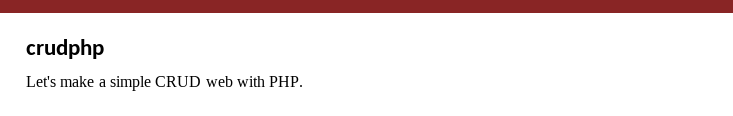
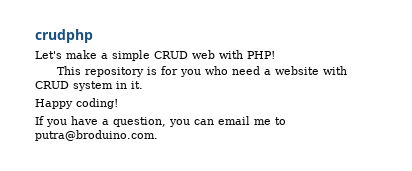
[269,76,304,87] PHP. -> [247,51,275,59] [57,66,348,77] [35,81,143,91] [35,98,118,109] [35,116,286,127] [35,130,158,141] PHP! // This repository is for you who need a website with CRUD system in it. // Happy coding! // If you have a question, you can email me to putra@broduino.com.

